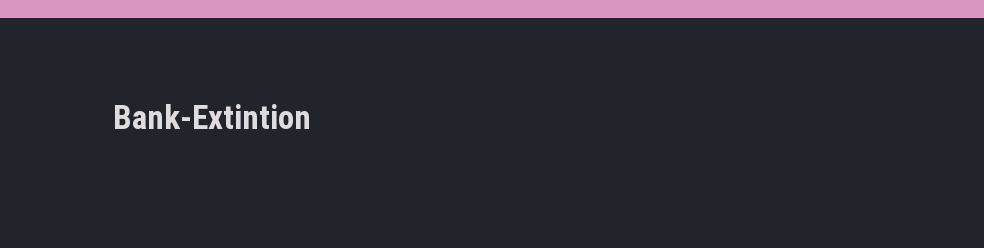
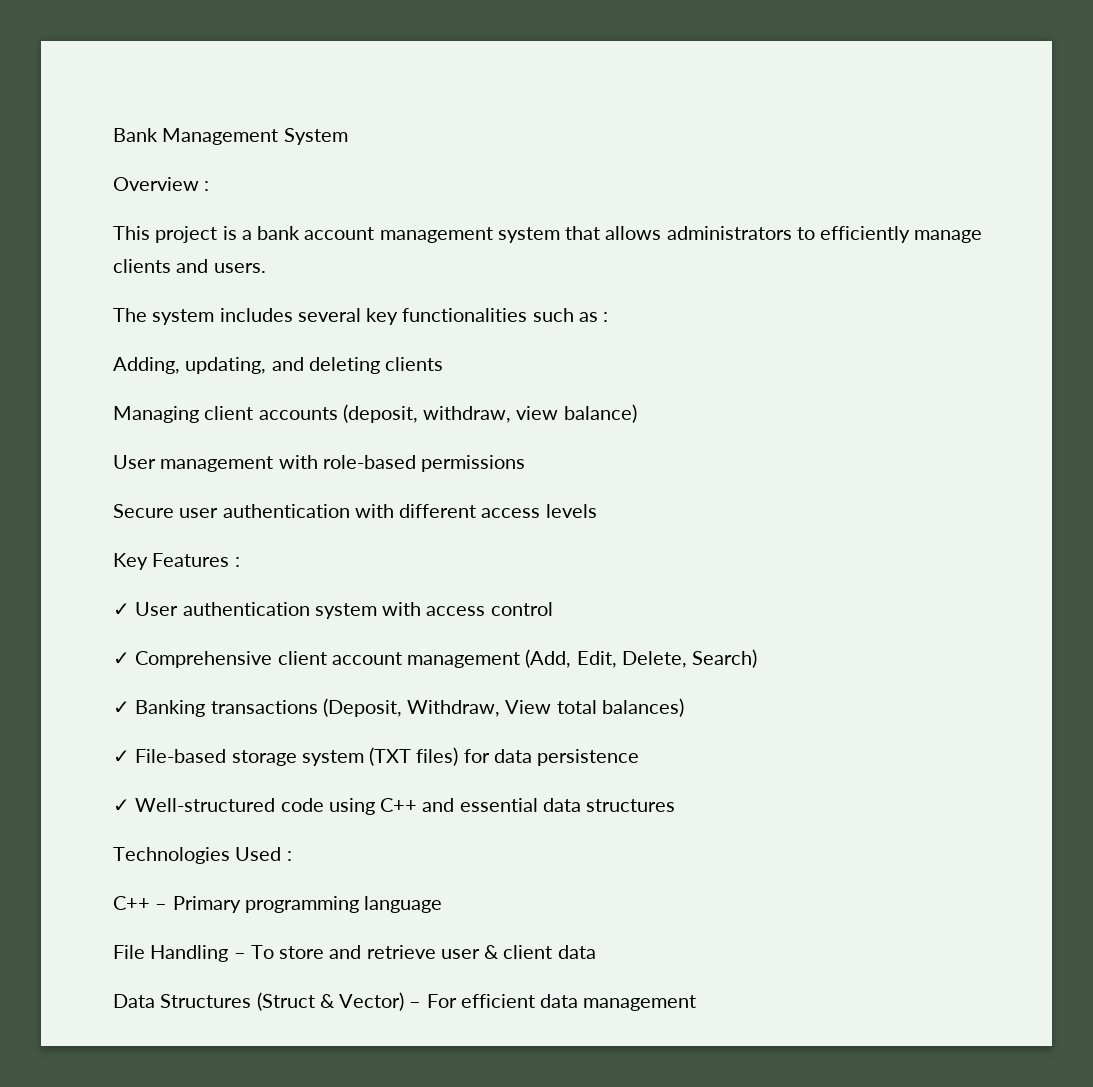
[113,104,311,129] Bank-Extintion -> [113,128,348,145] [113,177,210,191] [113,226,983,243] [113,259,266,273] [113,308,609,325] [113,357,444,374] [113,404,637,423] [113,455,526,472] [113,504,597,518] [113,553,240,570] [113,602,553,619] [113,649,758,668] [113,698,684,717] [113,747,640,766] [113,798,676,815] [113,847,292,864] [113,896,443,913] [113,945,596,962] [113,992,697,1011] Bank Management System // Overview : // This project is a bank account management system that allows administrators to efficiently manage clients and users. // The system includes several key functionalities such as : // Adding, updating, and deleting clients // Managing client accounts (deposit, withdraw, view balance) // User management with role-based permissions // Secure user authentication with different access levels // Key Features : // ✓ User authentication system with access control // ✓ Comprehensive client account management (Add, Edit, Delete, Search) // ✓ Banking transactions (Deposit, Withdraw, View total balances) // ✓ File-based storage system (TXT files) for data persistence // ✓ Well-structured code using C++ and essential data structures // Technologies Used : // C++ – Primary programming language // File Handling – To store and retrieve user & client data // Data Structures (Struct & Vector) – For efficient data management

